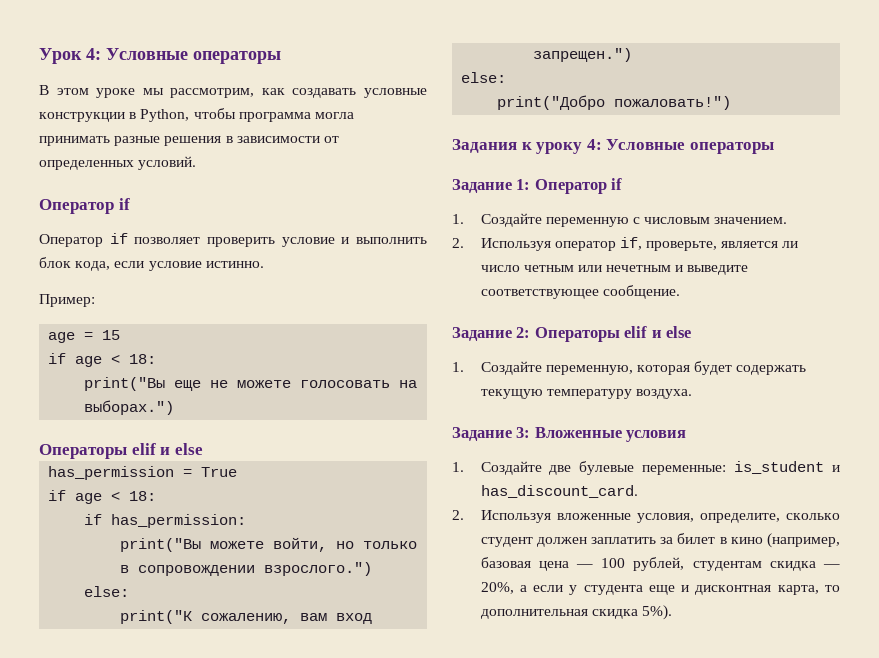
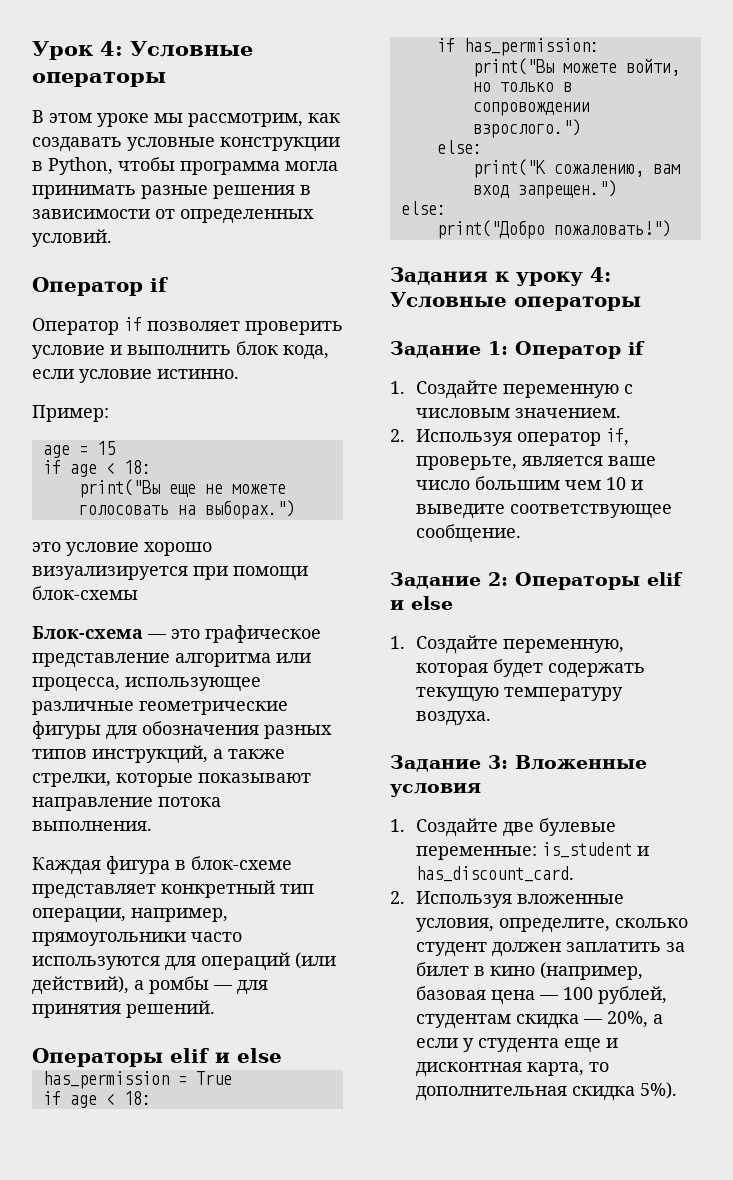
(175, 407) none -> [32,542,212,556] [32,566,308,581] [32,586,138,600] [32,625,321,643] [32,653,311,668] [32,677,261,692] [32,701,288,715] [32,721,332,740] [32,745,285,764] [32,773,311,787] [32,797,221,811] [32,821,152,831] [32,856,292,875] [32,880,314,899] [32,908,228,923] [32,932,242,946] [32,952,336,971] [32,976,268,995] [32,1000,215,1018] // это условие хорошо визуализируется при помощи блок-схемы // Блок-схема — это графическое представление алгоритма или процесса, использующее различные геометрические фигуры для обозначения разных типов инструкций, а также стрелки, которые показывают направление потока выполнения. // Каждая фигура в блок-схеме представляет конкретный тип операции, например, прямоугольники часто используются для операций (или действий), а ромбы — для принятия решений.
[782,241,799,248] [480,265,672,272] ли число четным или нечетным -> [608,456,657,466] [416,476,627,490] ваше число большим чем 10

